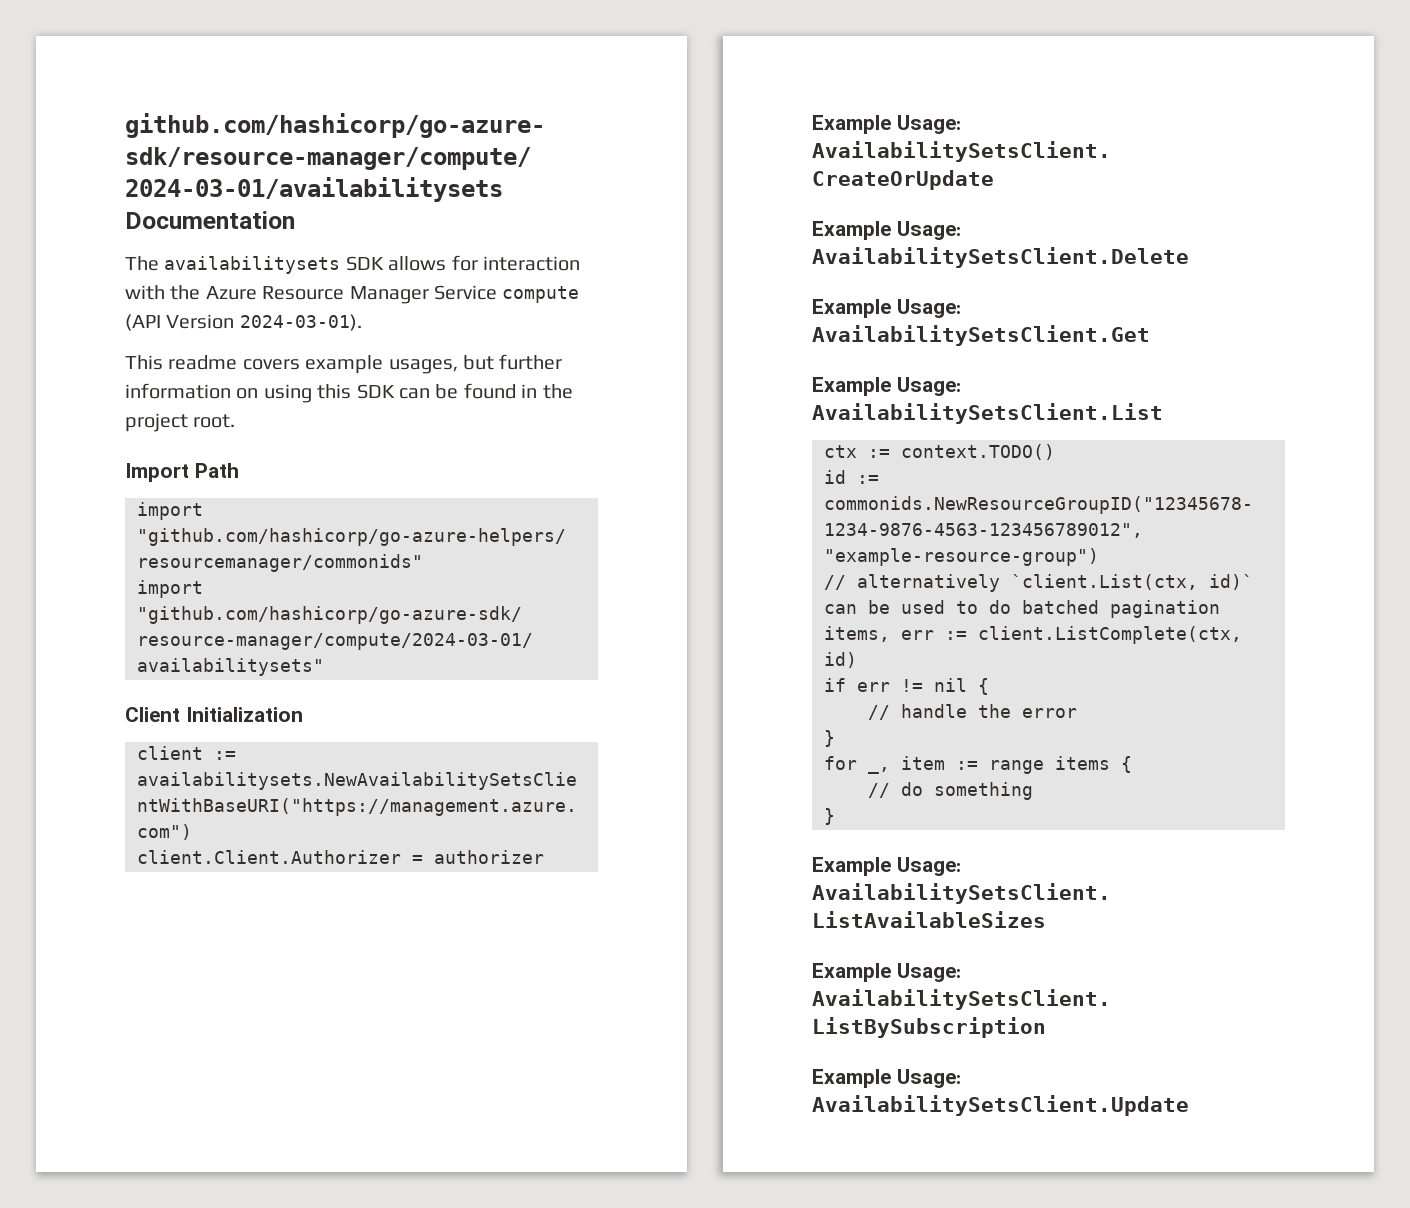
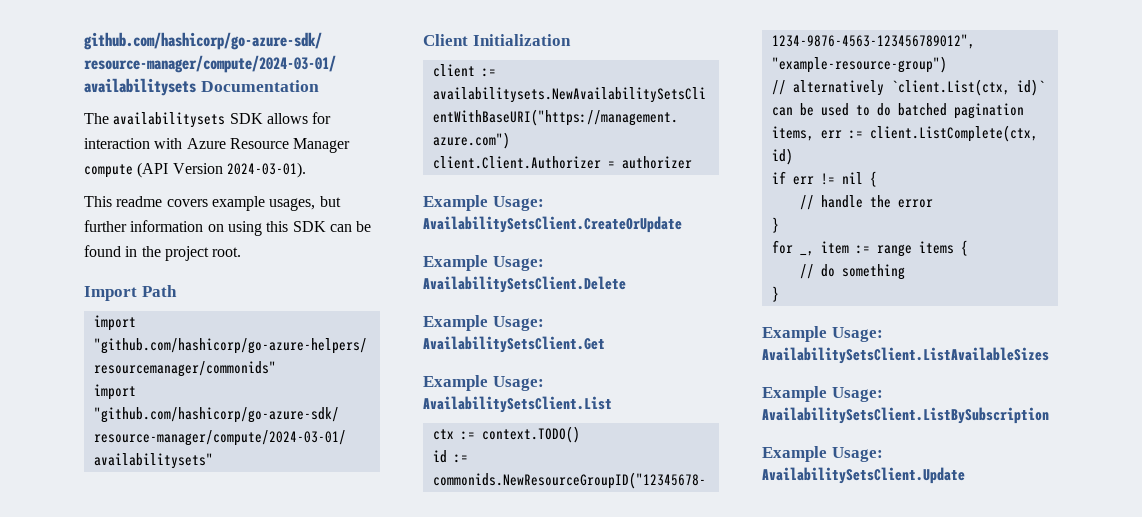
[170,285,201,300] the -> (183, 143) none
[434,285,497,300] Service -> (351, 145) none

